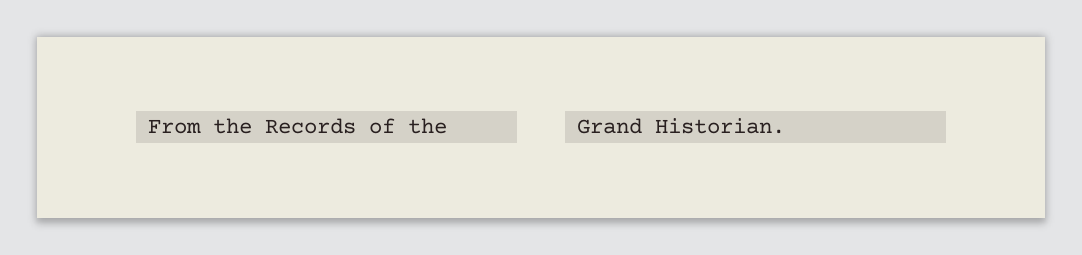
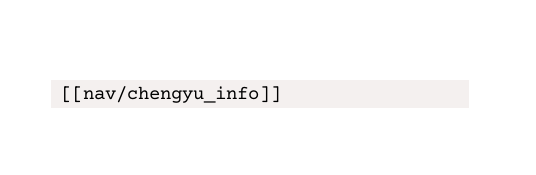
[148,118,785,134] From the Records of the Grand Historian. -> [61,86,282,103] [[nav/chengyu_info]]

